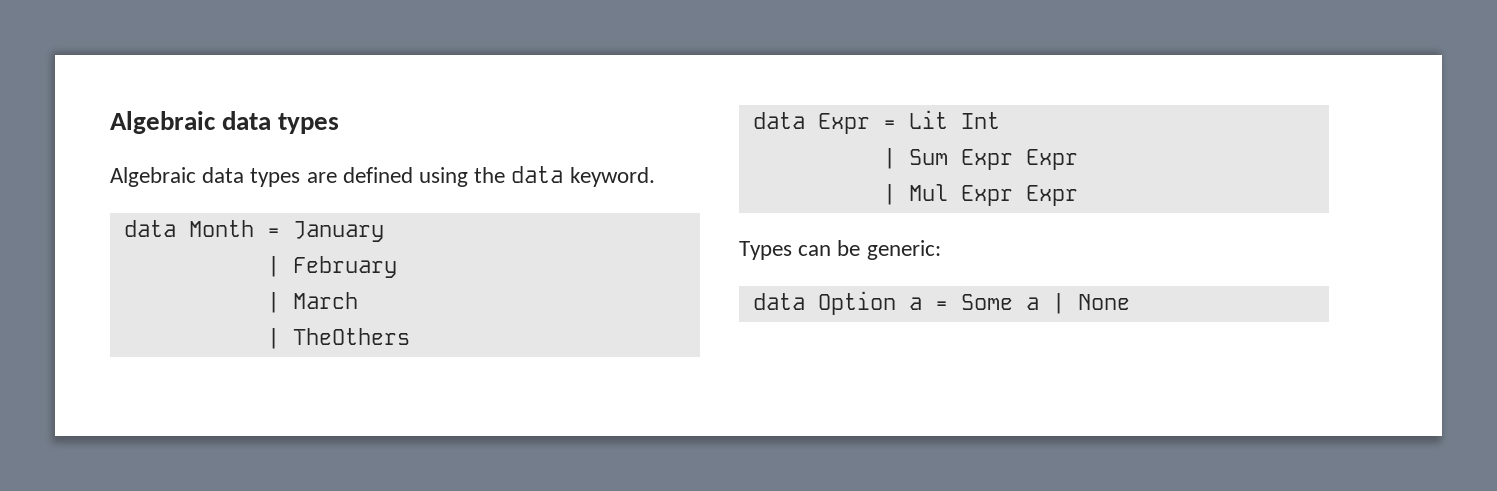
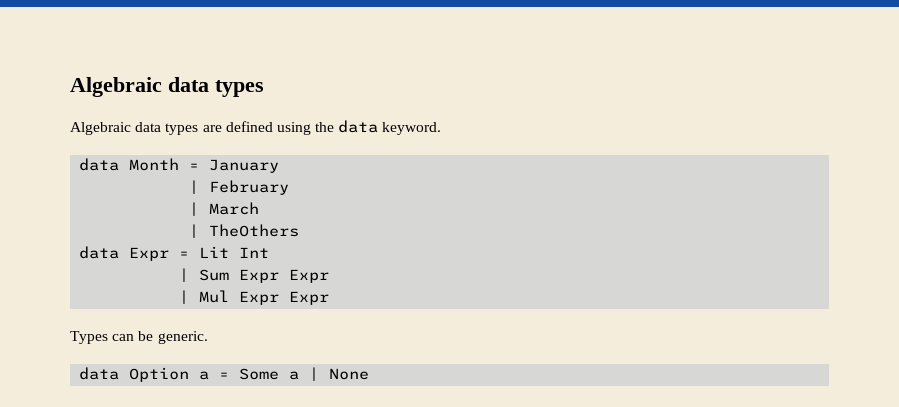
[866,240,941,260] generic: -> [157,331,208,344] generic.

